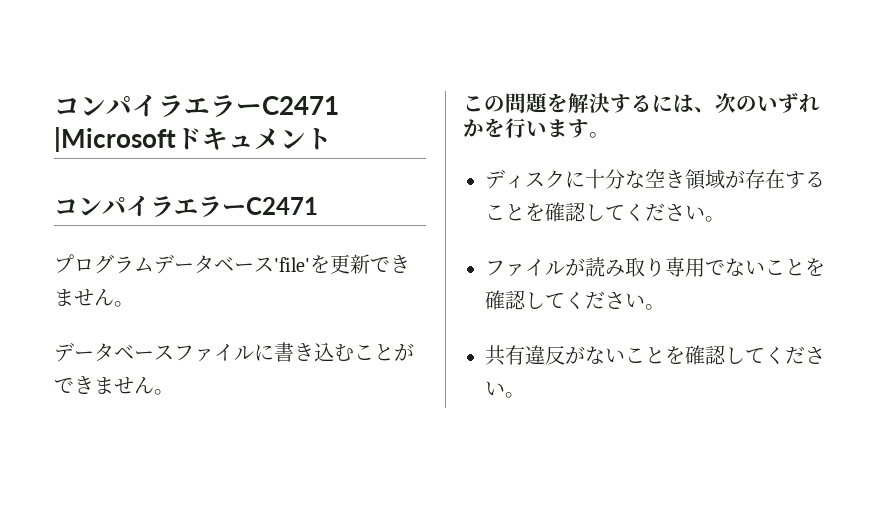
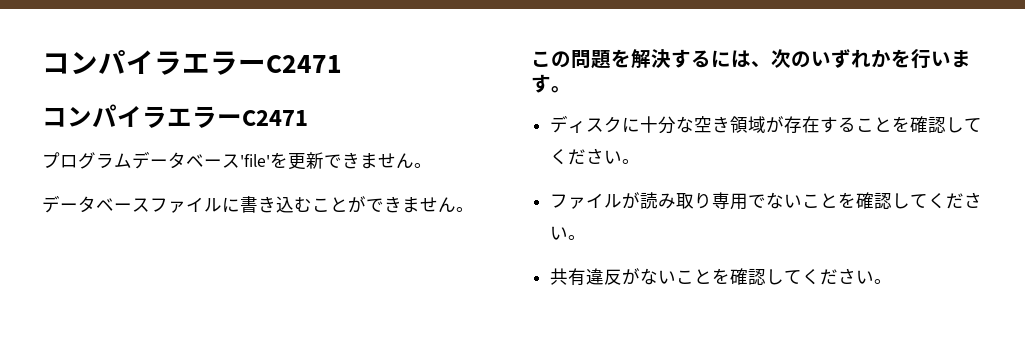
[54,94,339,117] [54,127,332,152] コンパイラエラーC2471 |Microsoftドキュメント -> [42,50,342,75] コンパイラエラーC2471

